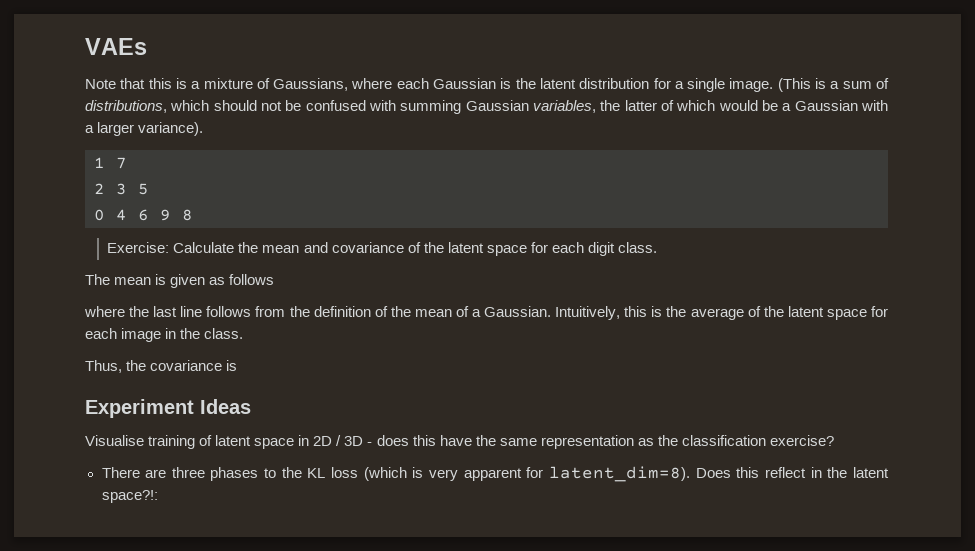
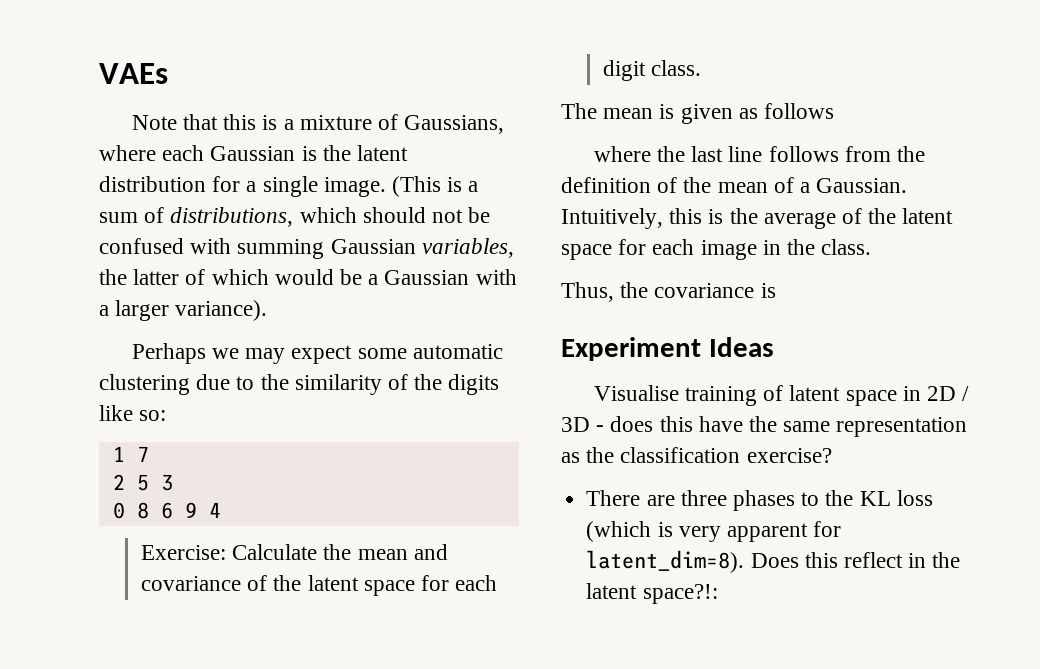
(204, 129) none -> [131,343,503,364] [99,374,500,395] [99,405,167,421] // Perhaps we may expect some automatic clustering due to the similarity of the digits like so:
(105, 188) none -> [136,474,149,491] 5
[138,183,149,195] 5 -> (173, 482) none
[116,209,127,221] 4 -> [136,502,149,519] 8
[182,209,193,221] 8 -> [208,502,221,518] 4

